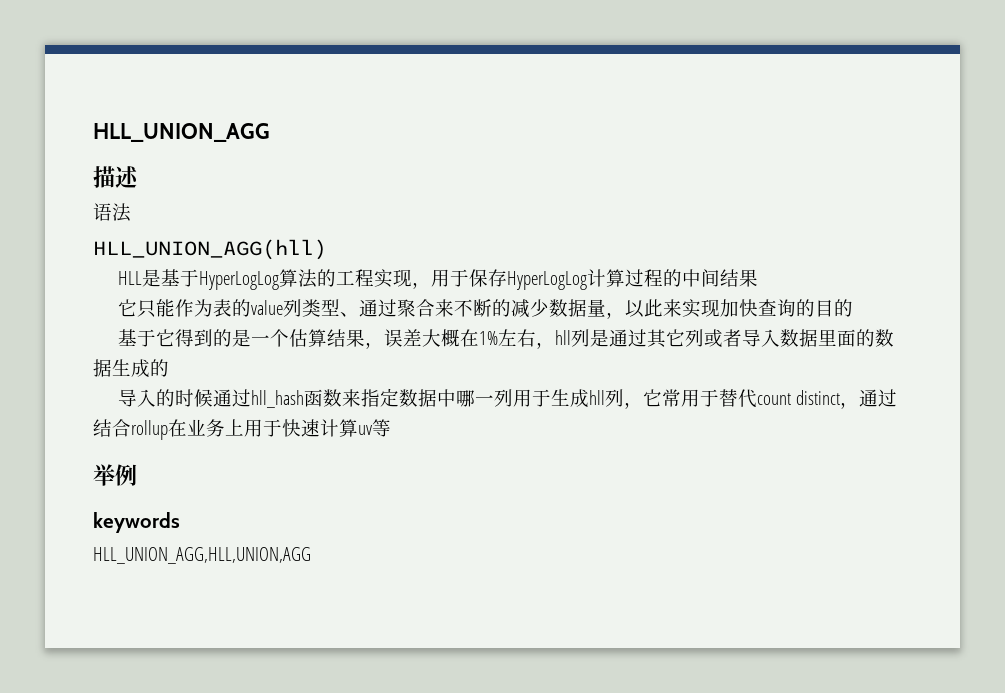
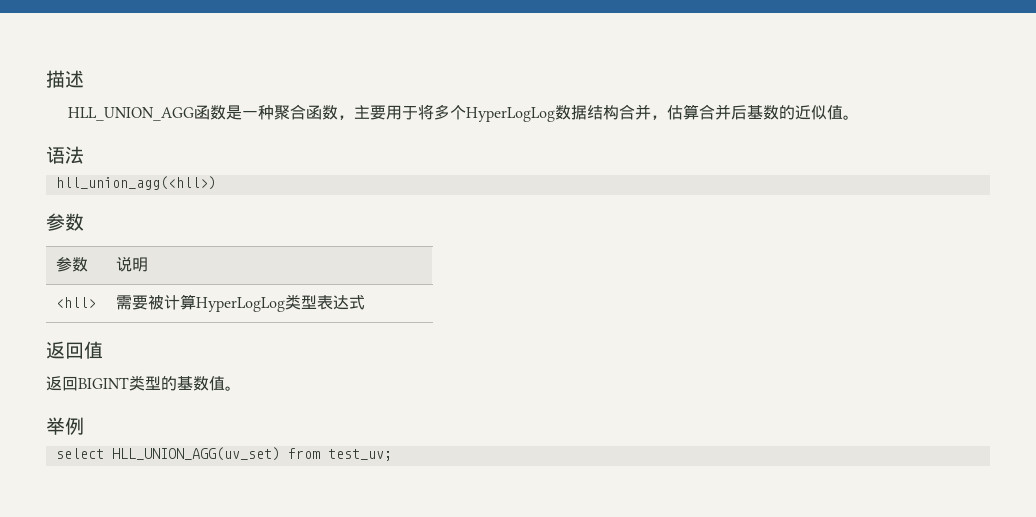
[93,123,270,142] HLL_UNION_AGG // -> (46, 79) none
[93,203,131,222] [93,239,327,260] [118,269,759,290] [118,299,854,319] [118,329,895,349] [93,359,169,378] [118,388,898,409] [93,419,391,440] [93,464,137,486] [93,512,180,533] [93,547,311,564] 语法 // HLL_UNION_AGG(hll) // HLL是基于HyperLogLog算法的工程实现，用于保存HyperLogLog计算过程的中间结果 // 它只能作为表的value列类型、通过聚合来不断的减少数据量，以此来实现加快查询的目的 // 基于它得到的是一个估算结果，误差大概在1%左右，hll列是通过其它列或者导入数据里面的数据生成的 // 导入的时候通过hll_hash函数来指定数据中哪一列用于生成hll列，它常用于替代count distinct，通过结合rollup在业务上用于快速计算uv等 // 举例 // keywords // HLL_UNION_AGG,HLL,UNION,AGG -> [67,104,859,122] [46,146,84,164] [55,176,216,190] [46,213,84,231] [55,257,88,272] [115,256,148,272] [55,297,96,308] [115,294,365,312] [46,341,103,359] [46,375,241,391] [46,417,84,435] [55,447,392,461] HLL_UNION_AGG函数是一种聚合函数，主要用于将多个HyperLogLog数据结构合并，估算合并后基数的近似值。 // 语法 // hll_union_agg(<hll>) // 参数 // 参数 | 说明 // <hll> | 需要被计算HyperLogLog类型表达式 // 返回值 // 返回BIGINT类型的基数值。 // 举例 // select HLL_UNION_AGG(uv_set) from test_uv;

